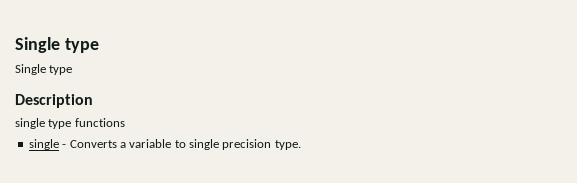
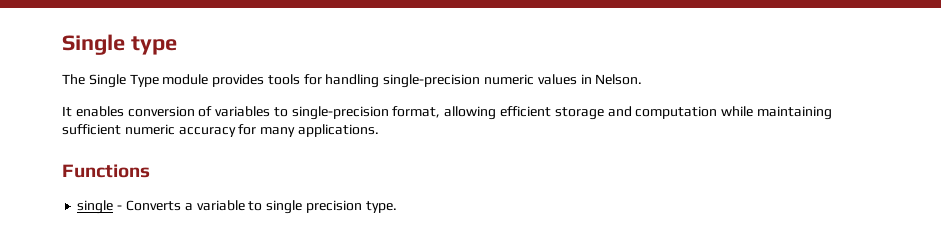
[15,37,99,53] [15,64,73,75] [15,94,93,108] [15,118,125,129] Single type // Single type // Description // single type functions -> [62,34,177,55] [62,74,643,88] [62,106,832,120] [62,124,379,137] [62,164,150,178] Single type // The Single Type module provides tools for handling single-precision numeric values in Nelson. // It enables conversion of variables to single-precision format, allowing efficient storage and computation while maintaining sufficient numeric accuracy for many applications. // Functions

